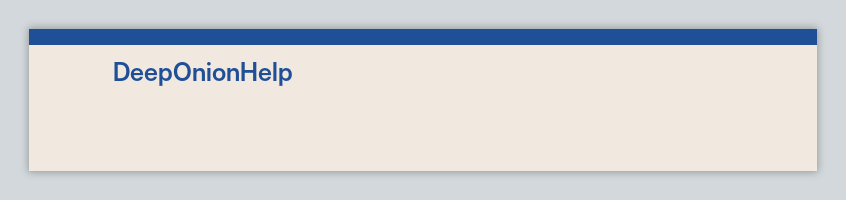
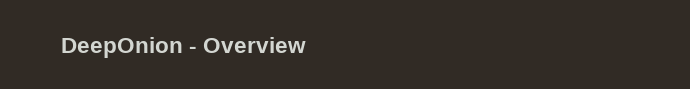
[113,62,293,86] DeepOnionHelp -> [61,37,307,58] DeepOnion - Overview

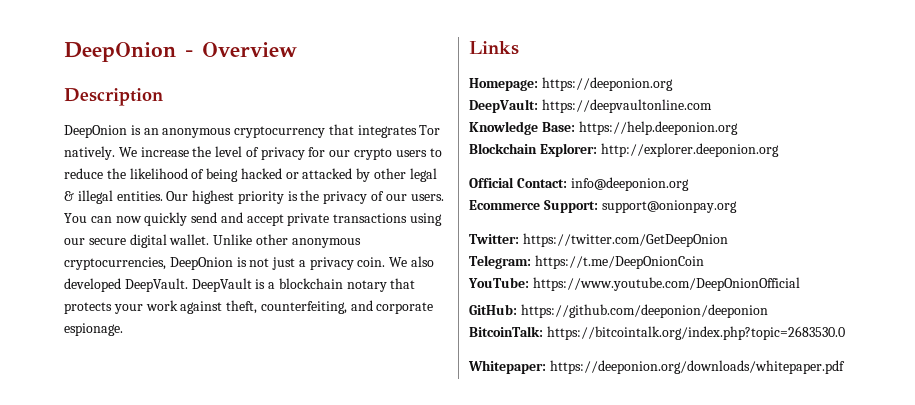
(307, 45) none -> [64,88,163,106] [64,124,441,138] [64,146,442,160] [64,168,437,182] [64,190,444,204] [64,212,443,226] [64,234,361,248] [64,256,435,270] [64,278,416,292] [64,300,434,314] [64,323,123,336] [469,41,519,55] [469,77,673,91] [469,99,712,113] [469,121,738,135] [469,143,779,157] [469,177,689,191] [469,200,737,213] [469,233,728,247] [469,255,704,269] [468,277,800,291] [469,304,768,318] [469,326,845,340] [468,360,845,374] // Description // DeepOnion is an anonymous cryptocurrency that integrates Tor natively. We increase the level of privacy for our crypto users to reduce the likelihood of being hacked or attacked by other legal & illegal entities. Our highest priority is the privacy of our users. You can now quickly send and accept private transactions using our secure digital wallet. Unlike other anonymous cryptocurrencies, DeepOnion is not just a privacy coin. We also developed DeepVault. DeepVault is a blockchain notary that protects your work against theft, counterfeiting, and corporate espionage. // Links // Homepage: https://deeponion.org // DeepVault: https://deepvaultonline.com // Knowledge Base: https://help.deeponion.org // Blockchain Explorer: http://explorer.deeponion.org // Official Contact: info@deeponion.org // Ecommerce Support: support@onionpay.org // Twitter: https://twitter.com/GetDeepOnion // Telegram: https://t.me/DeepOnionCoin // YouTube: https://www.youtube.com/DeepOnionOfficial // GitHub: https://github.com/deeponion/deeponion // BitcoinTalk: https://bitcointalk.org/index.php?topic=2683530.0 // Whitepaper: https://deeponion.org/downloads/whitepaper.pdf

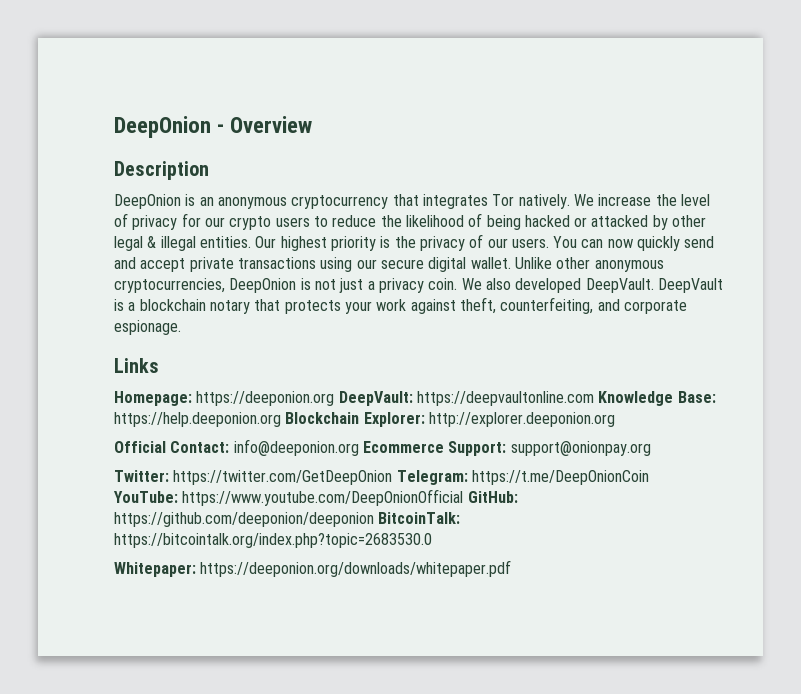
(673, 84) // -> (335, 398) none
(712, 106) // -> (594, 398) none
(738, 128) // -> (281, 419) none
(689, 184) // -> (359, 447) none
(728, 240) // -> (393, 477) none
(800, 284) // -> (464, 497) none
(768, 311) // -> (374, 519) none

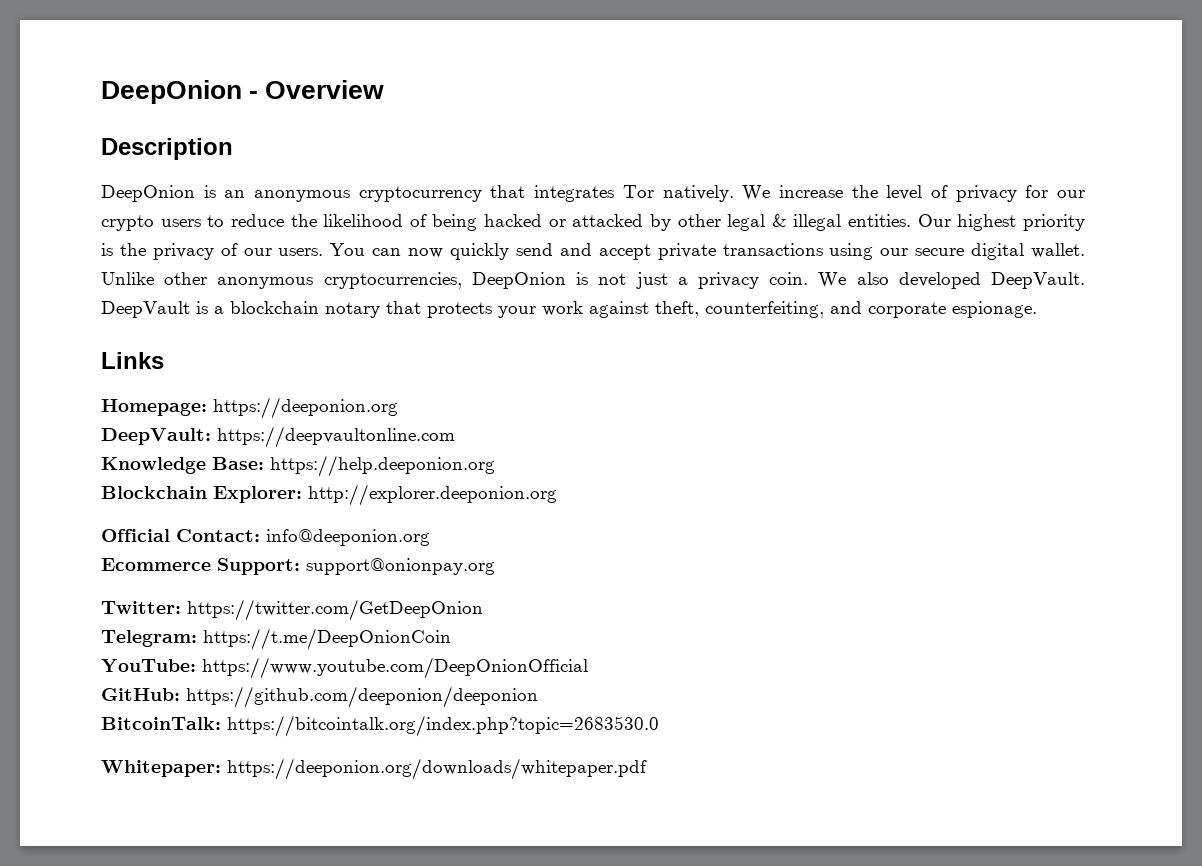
(335, 398) none -> (398, 408) //
(594, 398) none -> (455, 437) //
(281, 419) none -> (495, 466) //
(359, 447) none -> (430, 537) //
(393, 477) none -> (483, 610) //
(464, 497) none -> (588, 668) //
(374, 519) none -> (538, 697) //

